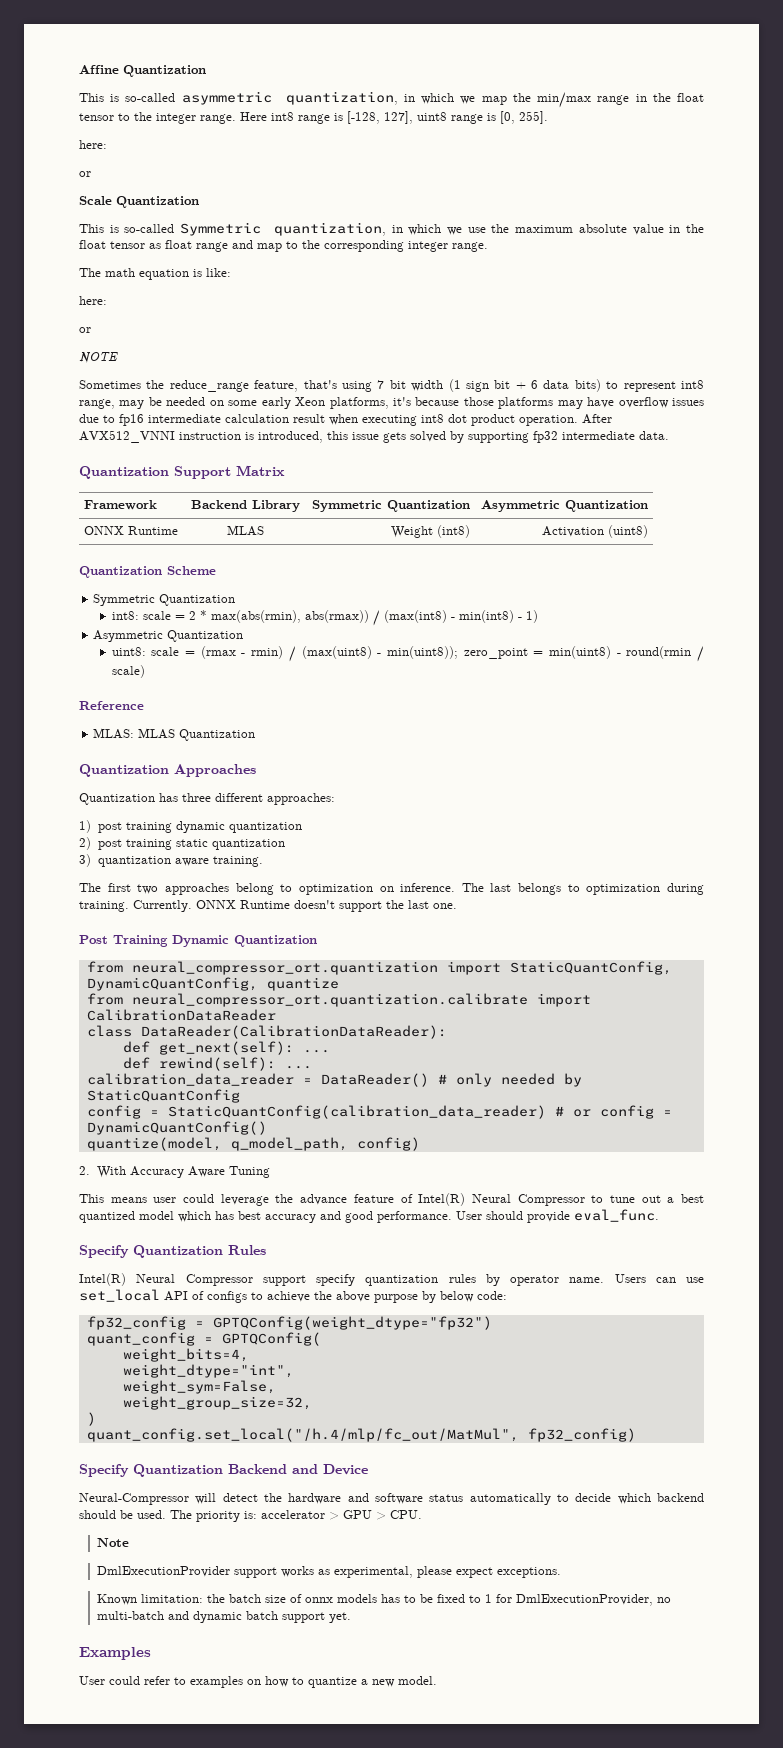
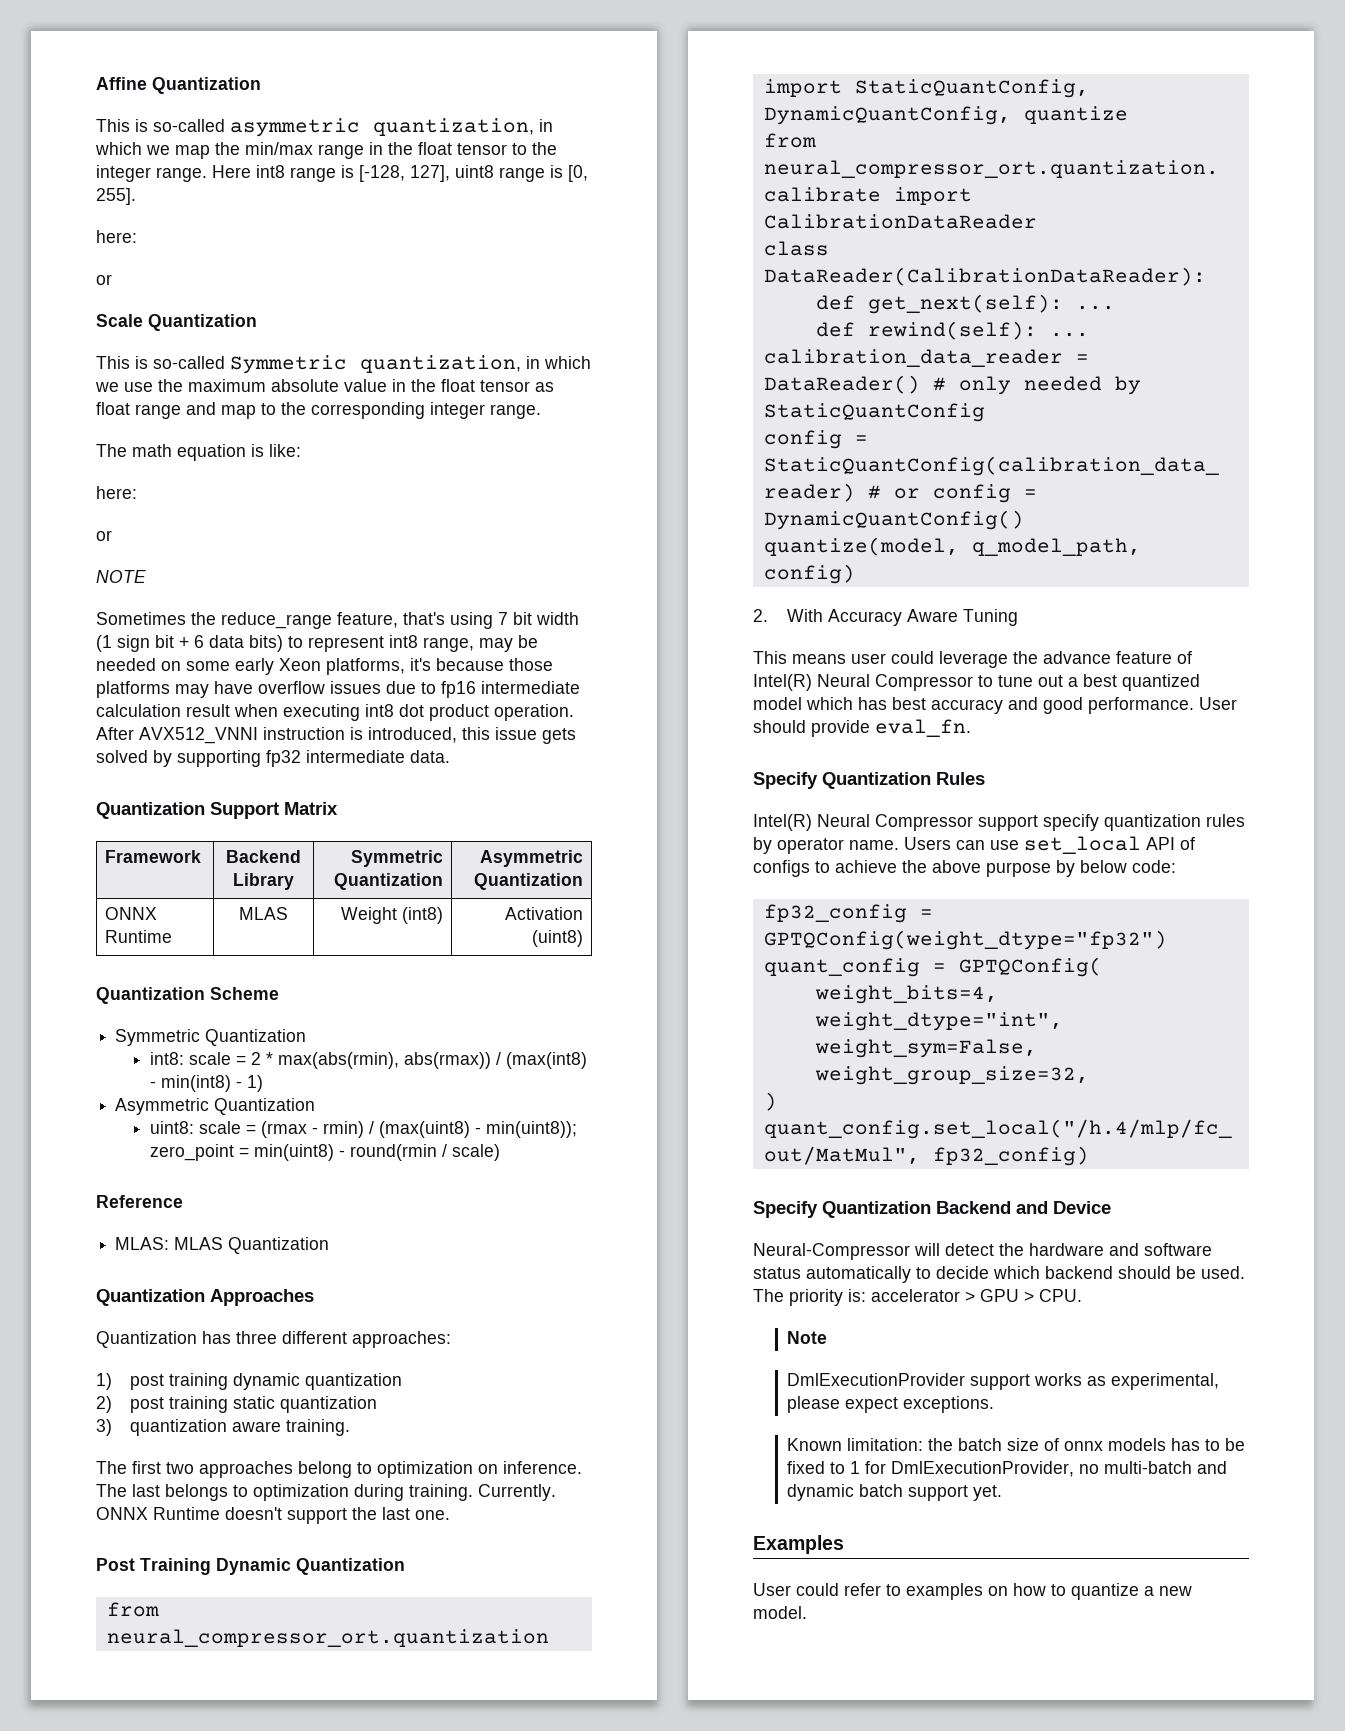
[574,1209,659,1222] eval_func. -> [875,719,971,737] eval_fn.

